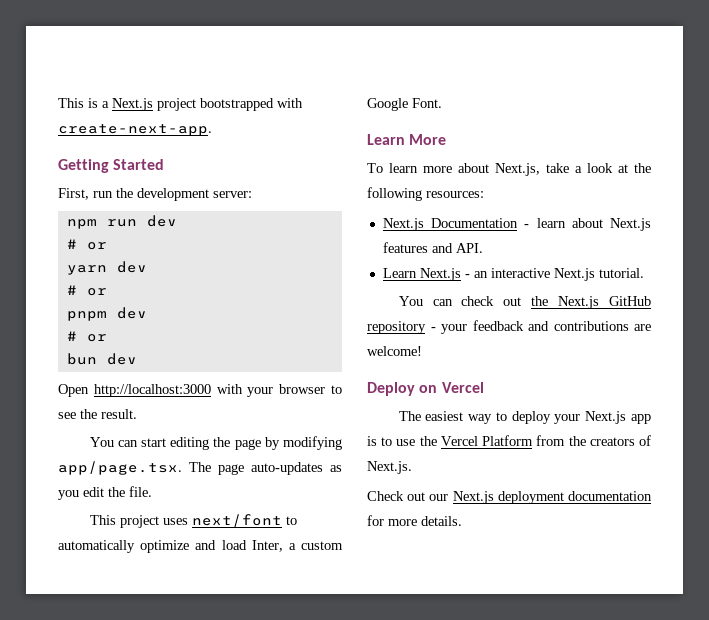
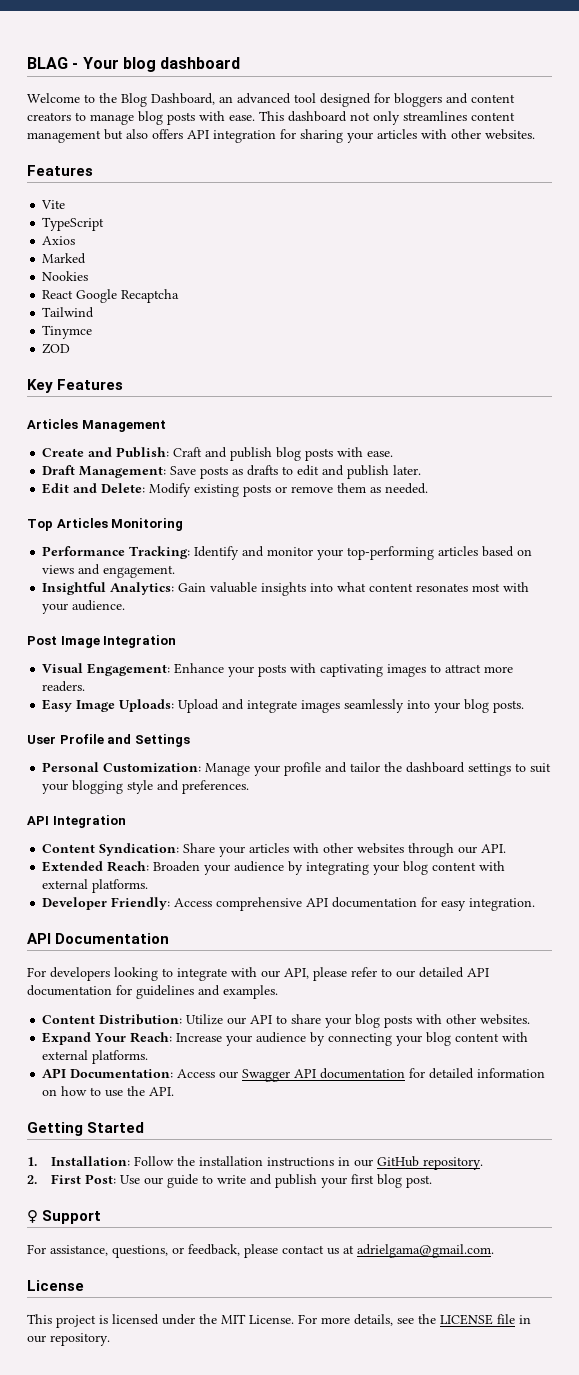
[58,98,303,111] [58,124,212,136] [58,159,165,173] [58,188,252,201] [66,215,177,229] [66,239,107,250] [66,261,147,275] [66,285,107,296] [66,307,147,321] [66,331,107,342] [66,353,137,365] [58,384,343,397] [58,409,137,419] [89,436,343,450] [58,461,342,475] [58,486,152,500] [89,514,297,528] [58,540,343,553] [367,98,442,111] [367,134,447,145] [367,163,651,176] [367,187,484,201] [382,218,651,231] [382,242,483,253] [382,268,644,281] [398,296,651,309] [367,320,651,334] [367,346,422,356] [367,382,484,396] [398,411,651,424] [367,435,651,446] [367,461,412,474] [367,491,652,504] [367,515,462,526] This is a Next.js project bootstrapped with create-next-app. // Getting Started // First, run the development server: // npm run dev // # or // yarn dev // # or // pnpm dev // # or // bun dev // Open http://localhost:3000 with your browser to see the result. // You can start editing the page by modifying app/page.tsx. The page auto-updates as you edit the file. // This project uses next/font to automatically optimize and load Inter, a custom Google Font. // Learn More // To learn more about Next.js, take a look at the following resources: // Next.js Documentation - learn about Next.js features and API. // Learn Next.js - an interactive Next.js tutorial. // You can check out the Next.js GitHub repository - your feedback and contributions are welcome! // Deploy on Vercel // The easiest way to deploy your Next.js app is to use the Vercel Platform from the creators of Next.js. // Check out our Next.js deployment documentation for more details. -> [27,57,241,72] [27,93,515,107] [27,111,515,125] [27,129,535,143] [27,165,93,176] [41,200,66,209] [42,217,105,231] [42,236,76,245] [42,253,87,264] [42,271,89,281] [42,289,180,303] [42,307,95,318] [42,325,93,339] [42,343,71,354] [27,379,124,393] [27,419,166,432] [42,447,394,461] [42,465,422,479] [42,483,429,497] [27,518,184,531] [42,546,533,560] [42,564,176,578] [42,582,530,596] [42,600,126,614] [27,635,177,648] [42,663,514,677] [42,681,86,692] [42,699,525,713] [27,734,190,747] [42,762,552,776] [42,780,250,794] [27,815,126,828] [42,843,507,857] [42,861,506,875] [42,879,149,893] [42,897,536,911] [27,933,170,944] [27,967,489,981] [27,985,278,999] [42,1014,531,1028] [42,1032,529,1046] [42,1050,149,1064] [42,1068,546,1082] [42,1086,175,1097] [27,1122,145,1136] [27,1156,483,1170] [27,1174,432,1188] [27,1210,102,1224] [27,1244,494,1258] [27,1280,84,1291] [27,1314,531,1328] [27,1333,110,1346] BLAG - Your blog dashboard // Welcome to the Blog Dashboard, an advanced tool designed for bloggers and content creators to manage blog posts with ease. This dashboard not only streamlines content management but also offers API integration for sharing your articles with other websites. // Features // Vite // TypeScript // Axios // Marked // Nookies // React Google Recaptcha // Tailwind // Tinymce // ZOD // Key Features // Articles Management // Create and Publish: Craft and publish blog posts with ease. // Draft Management: Save posts as drafts to edit and publish later. // Edit and Delete: Modify existing posts or remove them as needed. // Top Articles Monitoring // Performance Tracking: Identify and monitor your top-performing articles based on views and engagement. // Insightful Analytics: Gain valuable insights into what content resonates most with your audience. // Post Image Integration // Visual Engagement: Enhance your posts with captivating images to attract more readers. // Easy Image Uploads: Upload and integrate images seamlessly into your blog posts. // User Profile and Settings // Personal Customization: Manage your profile and tailor the dashboard settings to suit your blogging style and preferences. // API Integration // Content Syndication: Share your articles with other websites through our API. // Extended Reach: Broaden your audience by integrating your blog content with external platforms. // Developer Friendly: Access comprehensive API documentation for easy integration. // API Documentation // For developers looking to integrate with our API, please refer to our detailed API documentation for guidelines and examples. // Content Distribution: Utilize our API to share your blog posts with other websites. // Expand Your Reach: Increase your audience by connecting your blog content with external platforms. // API Documentation: Access our Swagger API documentation for detailed information on how to use the API. // Getting Started // 1. Installation: Follow the installation instructions in our GitHub repository. // 2. First Post: Use our guide to write and publish your first blog post. // ♀ Support // For assistance, questions, or feedback, please contact us at adrielgama@gmail.com. // License // This project is licensed under the MIT License. For more details, see the LICENSE file in our repository.

